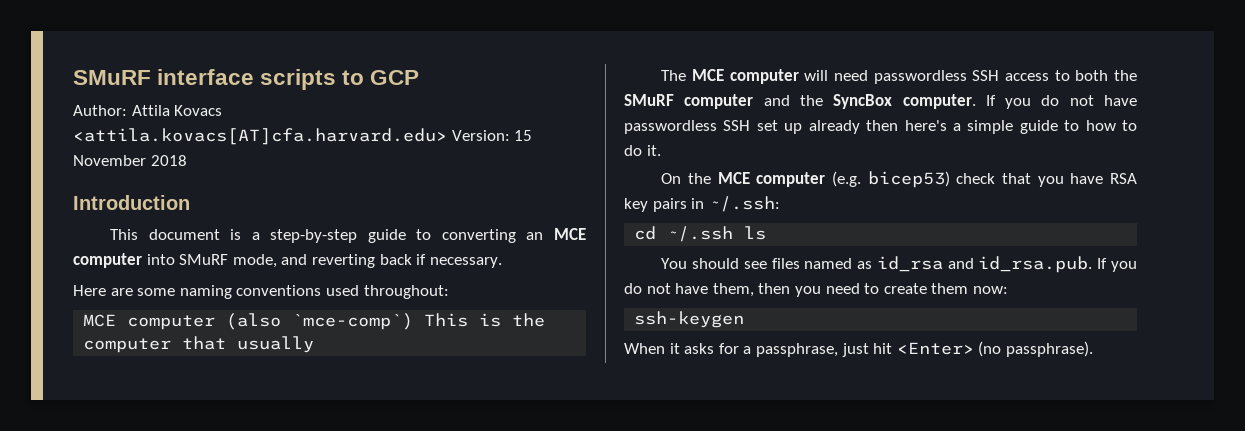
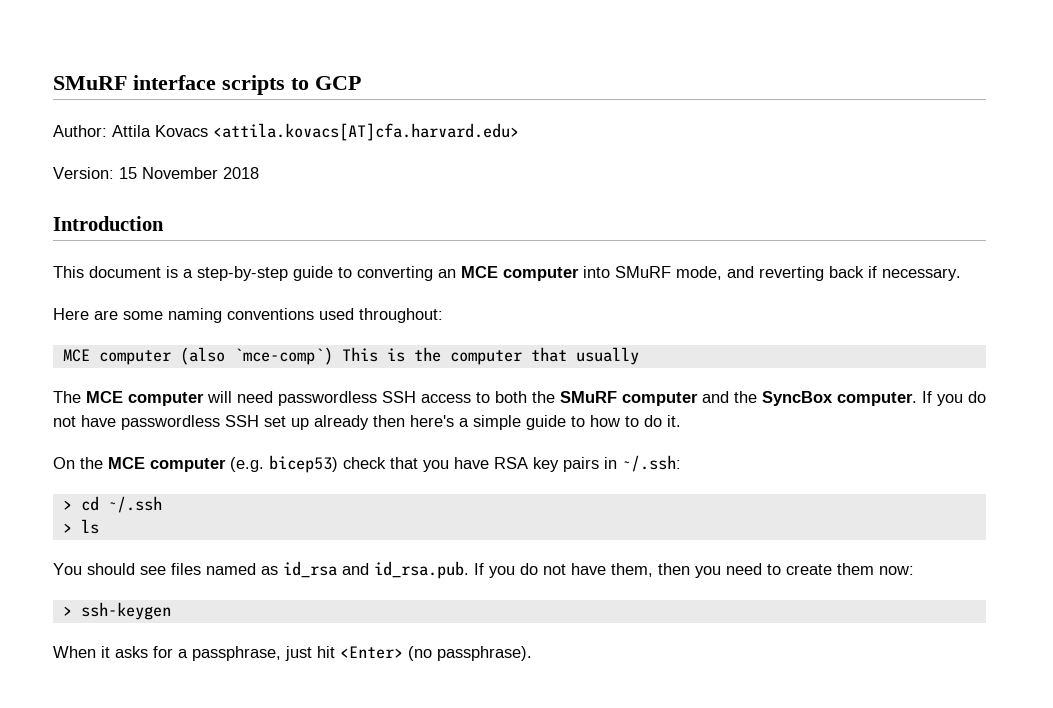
(447, 136) none -> (519, 132) //
(780, 204) none -> [62,500,72,510] >
(734, 234) none -> [62,523,72,533] // >
(1008, 290) none -> [62,606,72,616] >

